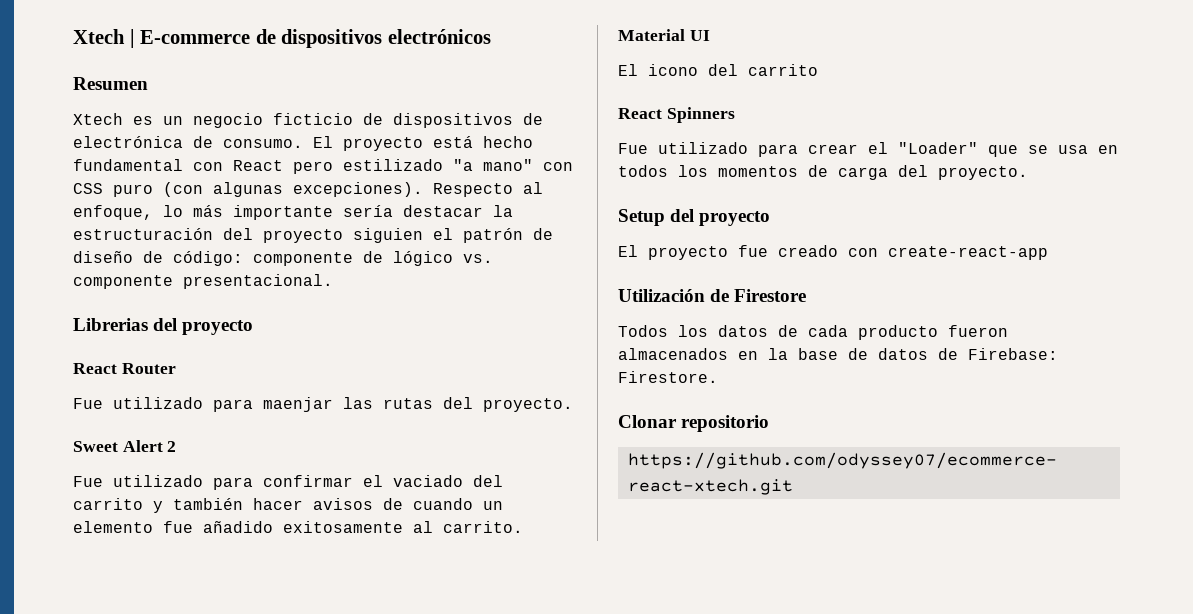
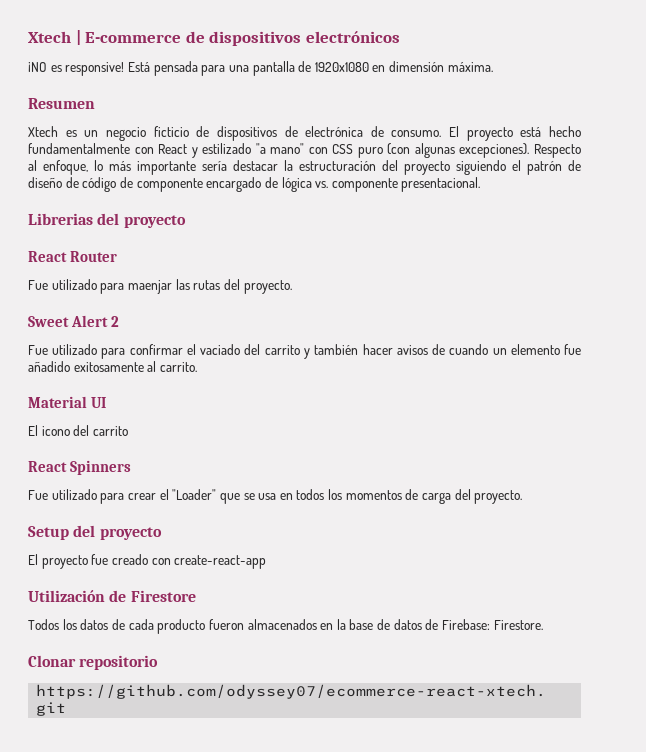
(491, 36) none -> [28,61,493,76] // ¡NO es responsive! Está pensada para una pantalla de 1920x1080 en dimensión máxima.
[73,159,183,171] fundamental -> [28,143,130,154] fundamentalmente
[293,161,333,174] pero -> [191,147,198,158] y
[353,228,423,243] siguien -> [456,160,506,175] siguiendo
[173,251,453,266] código: componente de lógico -> [82,177,312,192] código de componente encargado de lógica

